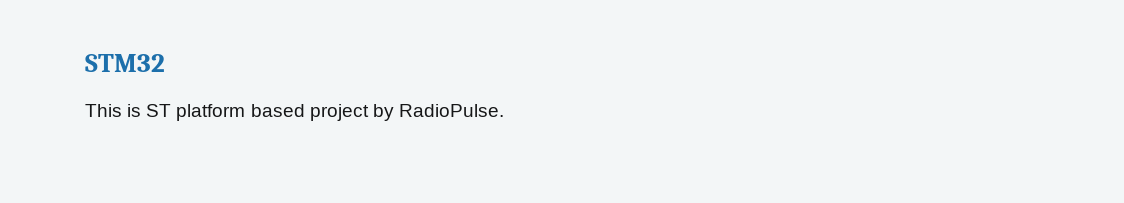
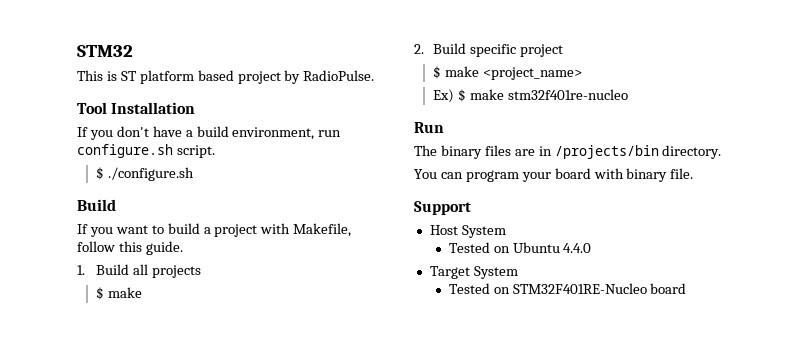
(504, 110) none -> [77,102,196,114] [77,126,342,140] [77,144,215,158] [95,167,194,181] [77,199,116,211] [77,223,352,237] [77,241,183,255] [77,264,201,278] [95,287,142,300] [414,43,563,57] [432,66,582,80] [432,89,628,103] [414,122,444,133] [414,145,722,159] [414,168,694,182] [414,201,471,215] [429,225,506,238] [448,242,592,253] [429,266,518,279] [448,283,687,294] // Tool Installation // If you don't have a build environment, run configure.sh script. // $ ./configure.sh // Build // If you want to build a project with Makefile, follow this guide. // 1. Build all projects // $ make // 2. Build specific project // $ make <project_name> // Ex) $ make stm32f401re-nucleo // Run // The binary files are in /projects/bin directory. // You can program your board with binary file. // Support // Host System // Tested on Ubuntu 4.4.0 // Target System // Tested on STM32F401RE-Nucleo board

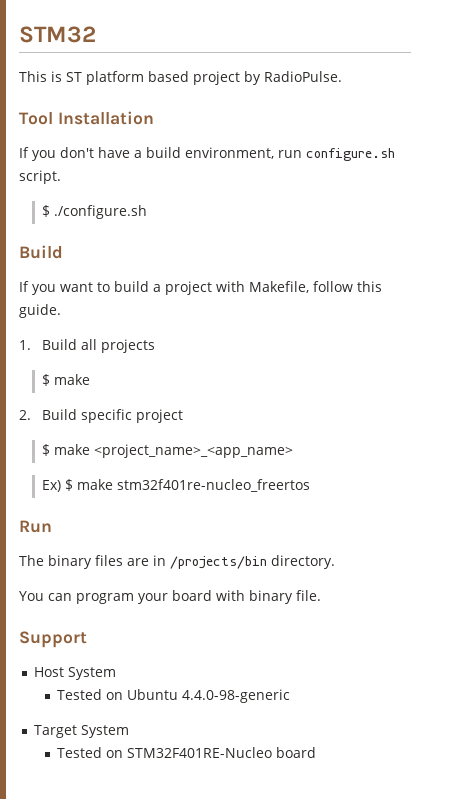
[482,67,582,80] <project_name> -> [93,444,293,458] <project_name>_<app_name>
[507,89,628,100] stm32f401re-nucleo -> [116,479,310,492] stm32f401re-nucleo_freertos
[563,243,592,253] 4.4.0 -> [181,689,290,703] 4.4.0-98-generic

